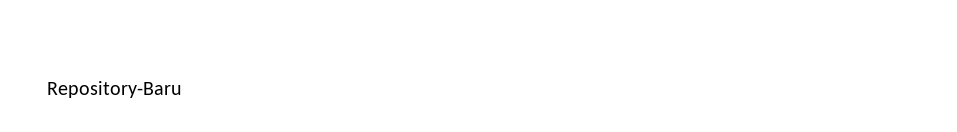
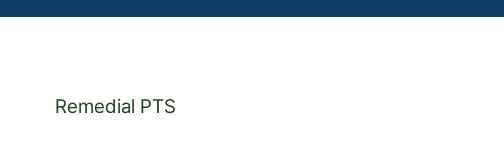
[47,81,182,98] Repository-Baru -> [55,98,177,114] Remedial PTS

